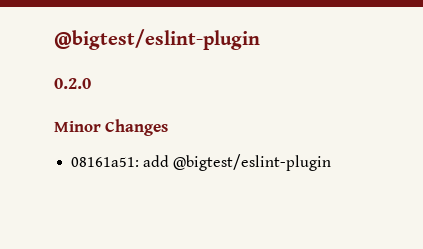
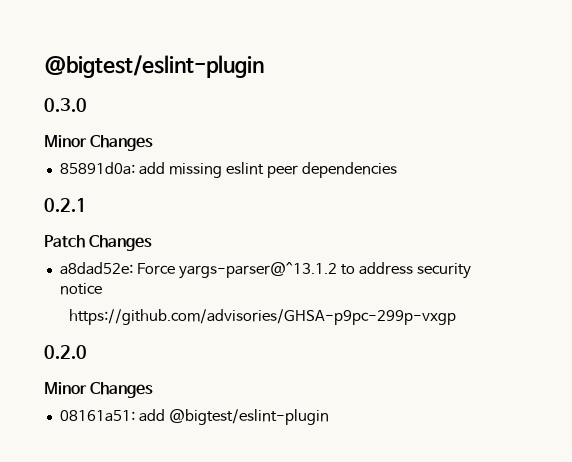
[54,29,260,50] @bigtest/eslint-plugin -> [44,55,264,78] [44,98,87,112] [44,135,154,151] [59,162,397,178] [44,198,87,212] [44,235,153,251] [59,262,471,279] [59,283,102,295] [68,309,456,325] @bigtest/eslint-plugin // 0.3.0 // Minor Changes // 85891d0a: add missing eslint peer dependencies // 0.2.1 // Patch Changes // a8dad52e: Force yargs-parser@^13.1.2 to address security notice // https://github.com/advisories/GHSA-p9pc-299p-vxgp

